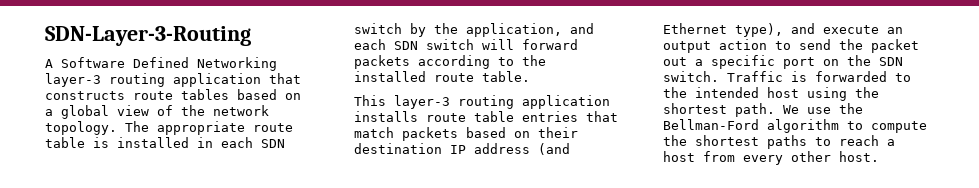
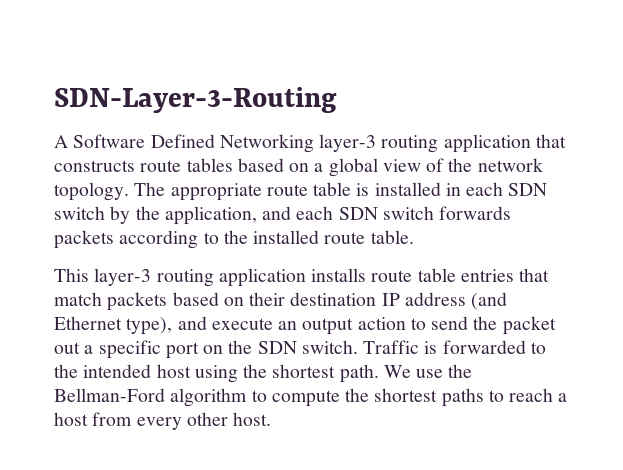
[482,39,578,50] will forward -> [439,206,512,220] forwards

